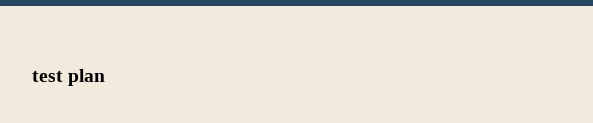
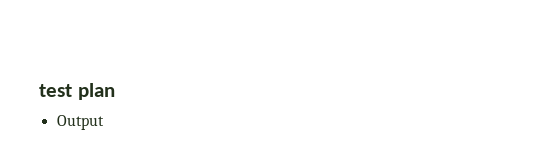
(106, 77) none -> [56,115,104,130] // Output

